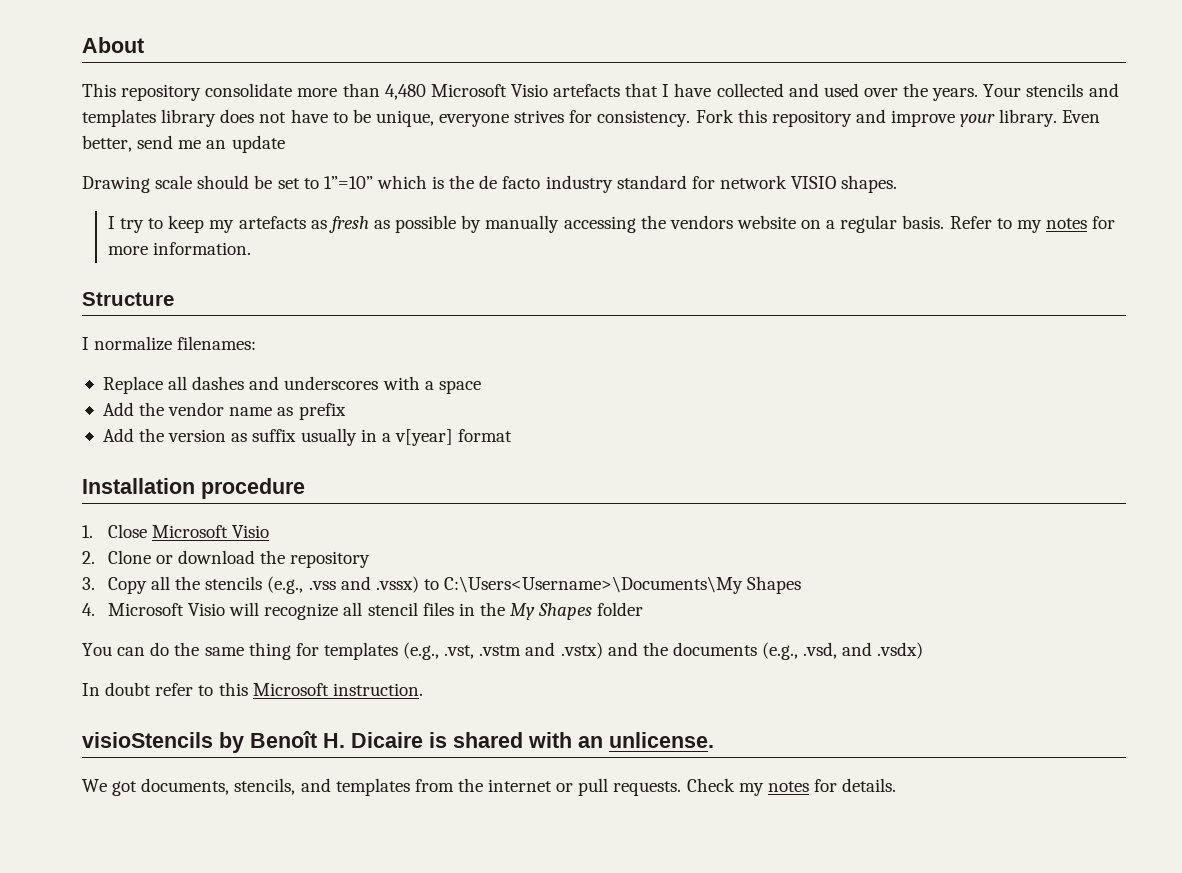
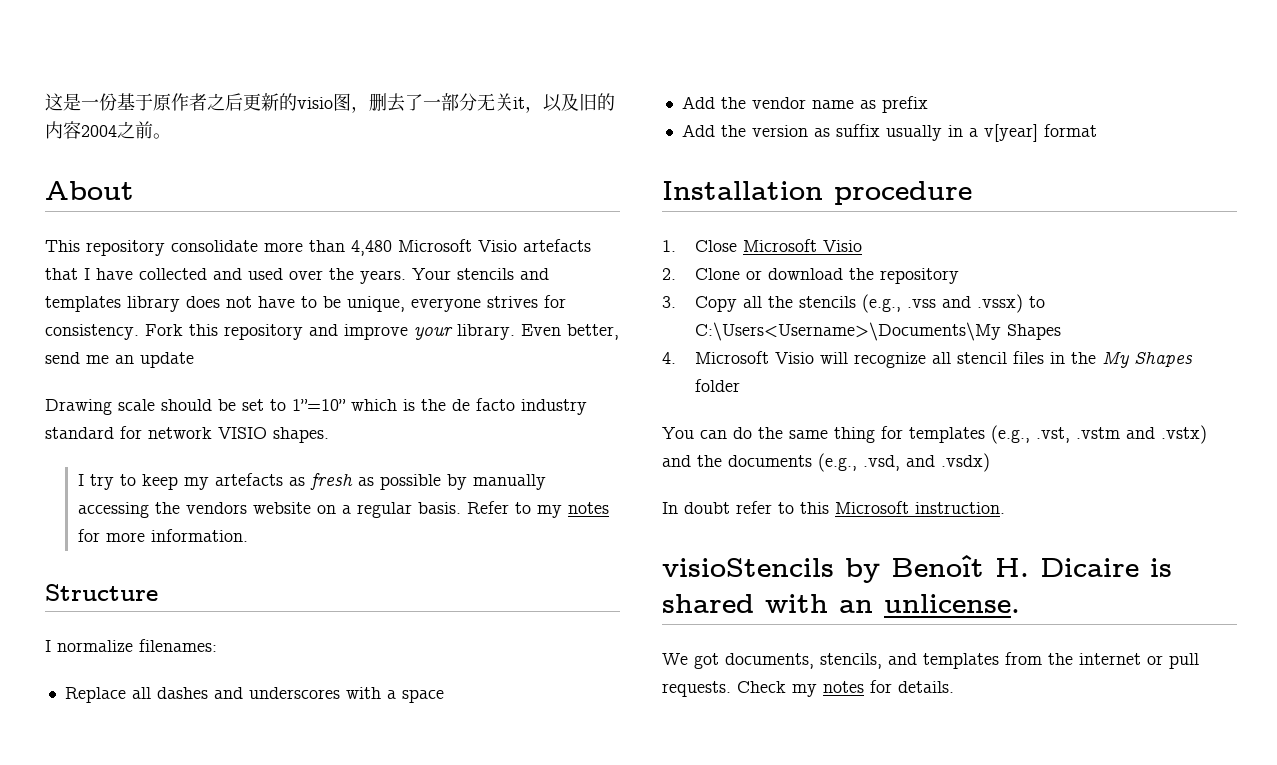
(82, 45) none -> [45,93,615,113] [45,121,171,139] 这是一份基于原作者之后更新的visio图，删去了一部分无关it，以及旧的内容2004之前。 //

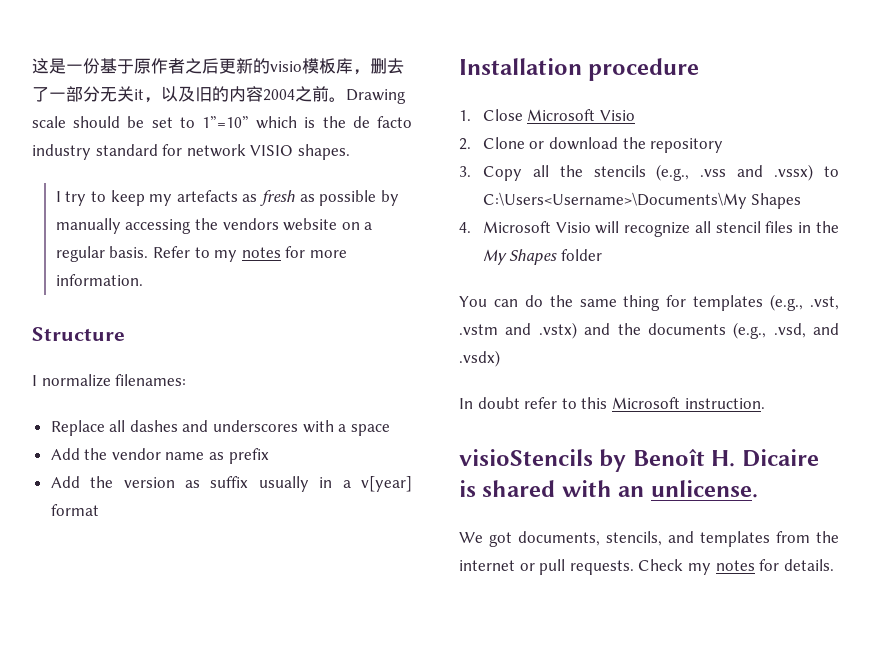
[333,93,351,111] 图 -> [302,58,353,74] 模板库
[45,181,134,200] [45,239,591,256] [45,268,549,284] [45,295,566,312] [45,324,619,340] [45,352,194,368] // About // This repository consolidate more than 4,480 Microsoft Visio artefacts that I have collected and used over the years. Your stencils and templates library does not have to be unique, everyone strives for consistency. Fork this repository and improve your library. Even better, send me an update // -> (346, 99) none

